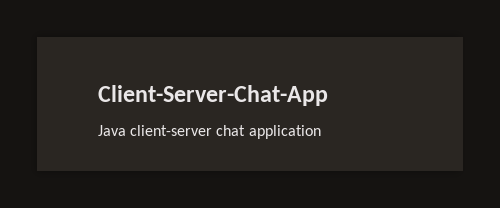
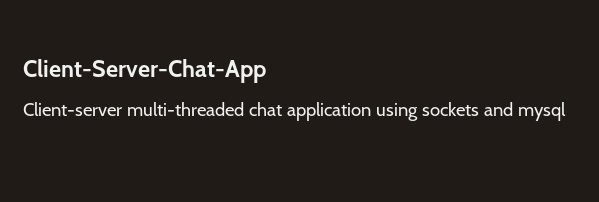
[98,125,321,139] Java client-server chat application -> [23,102,566,121] Client-server multi-threaded chat application using sockets and mysql

